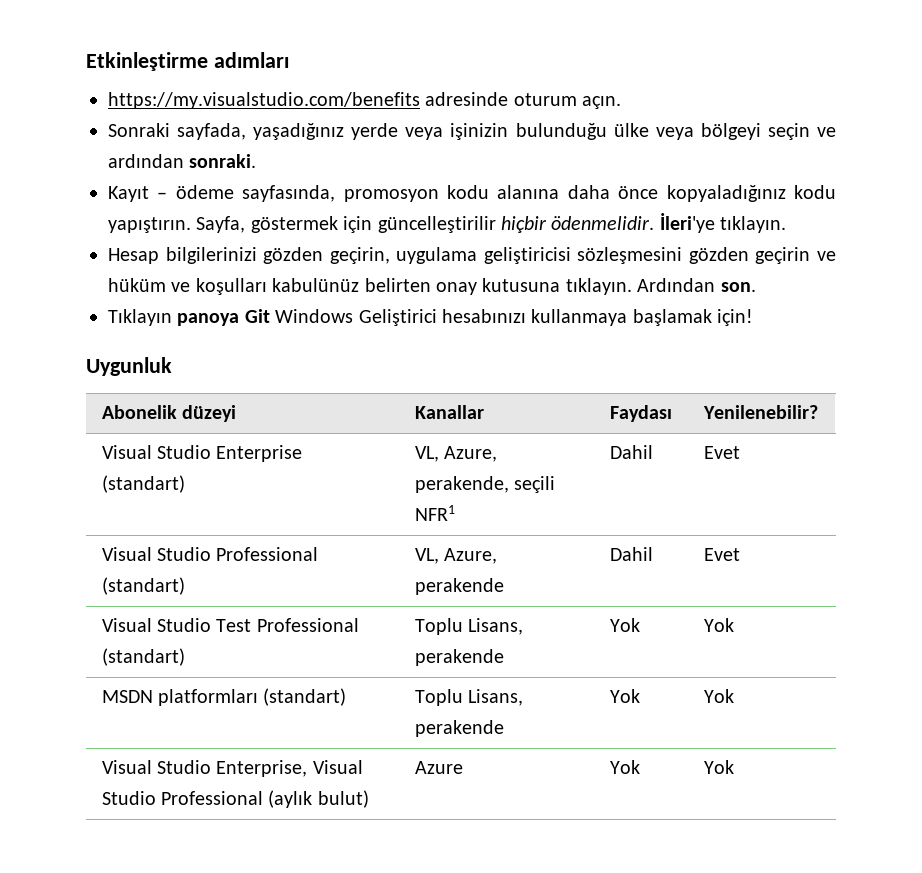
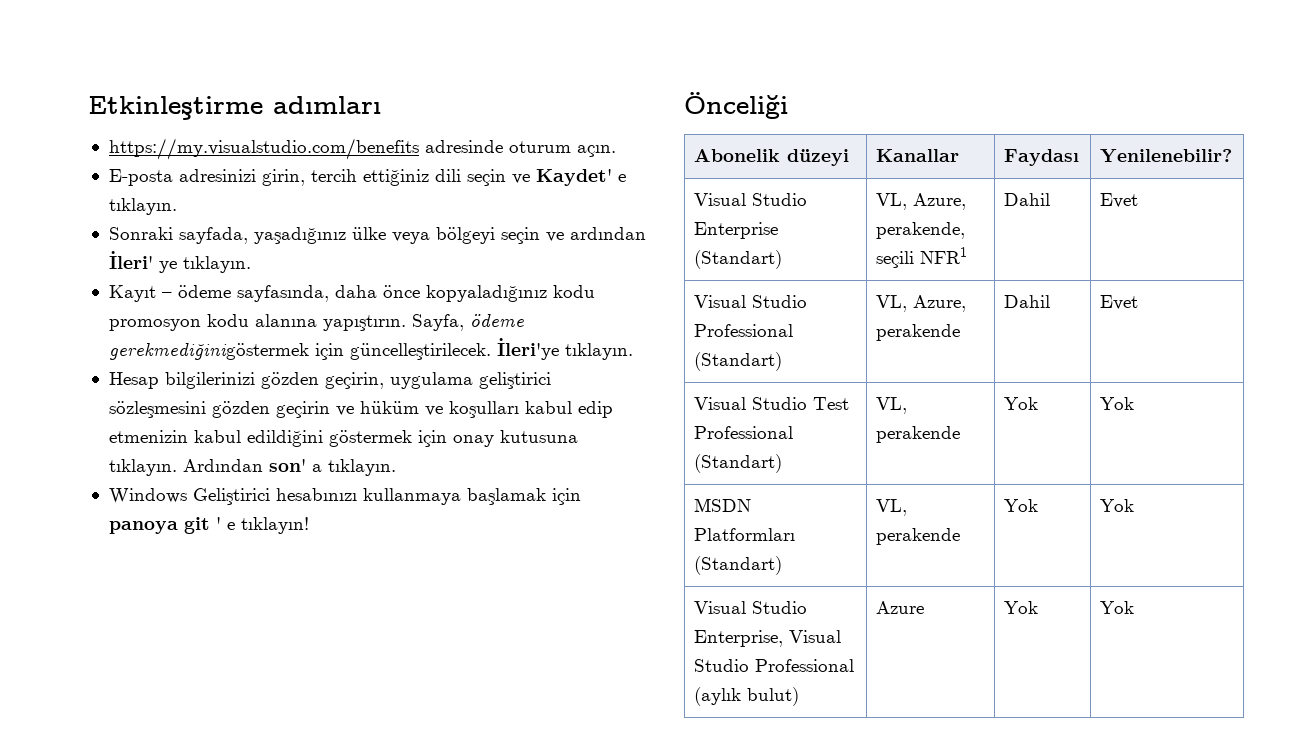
(622, 102) none -> [108,169,626,186] [108,198,177,215] // E-posta adresinizi girin, tercih ettiğiniz dili seçin ve Kaydet' e tıklayın.
[351,123,607,140] yerde veya işinizin bulunduğu -> (346, 235) none
[189,154,257,168] sonraki. -> [108,251,251,273] İleri' ye tıklayın.
[343,185,560,202] promosyon kodu alanına -> (329, 293) none
[108,216,655,233] yapıştırın. Sayfa, göstermek için güncelleştirilir hiçbir ödenmelidir. -> [108,314,524,331] [108,343,491,360] promosyon kodu alanına yapıştırın. Sayfa, ödeme gerekmediğinigöstermek için güncelleştirilecek.
[483,247,571,264] geliştiricisi -> [478,372,551,389] geliştirici
[272,278,756,295] [108,309,270,326] kabulünüz belirten onay kutusuna tıklayın. Ardından son. // Tıklayın panoya Git -> [524,401,613,418] [108,430,578,447] [108,459,396,476] kabul edip etmenizin kabul edildiğini göstermek için onay kutusuna tıklayın. Ardından son' a tıklayın. //
[717,309,754,326] [86,357,172,376] için! // Uygunluk -> [551,488,581,505] [108,517,309,534] [684,92,788,119] için panoya git ' e tıklayın! // Önceliği
[101,475,185,493] (standart) -> [693,250,782,269] (Standart)
[101,577,185,595] (standart) -> [693,352,782,371] (Standart)
[101,648,185,666] [414,618,524,635] (standart) | Toplu Lisans, -> [693,454,782,473] [875,397,907,414] (Standart) | VL,
[158,688,347,706] [414,689,524,706] platformları (standart) | Toplu Lisans, -> [693,528,795,541] [693,556,782,575] [875,499,907,516] Platformları (Standart) | VL,

